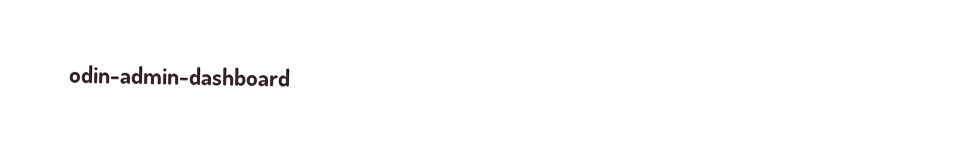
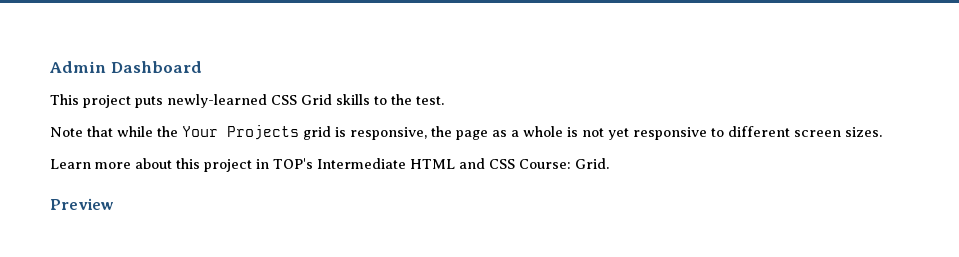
[68,64,291,87] odin-admin-dashboard -> [49,61,202,73] [50,94,444,108] [50,125,882,140] [50,158,609,172] [50,198,114,210] Admin Dashboard // This project puts newly-learned CSS Grid skills to the test. // Note that while the Your Projects grid is responsive, the page as a whole is not yet responsive to different screen sizes. // Learn more about this project in TOP's Intermediate HTML and CSS Course: Grid. // Preview

